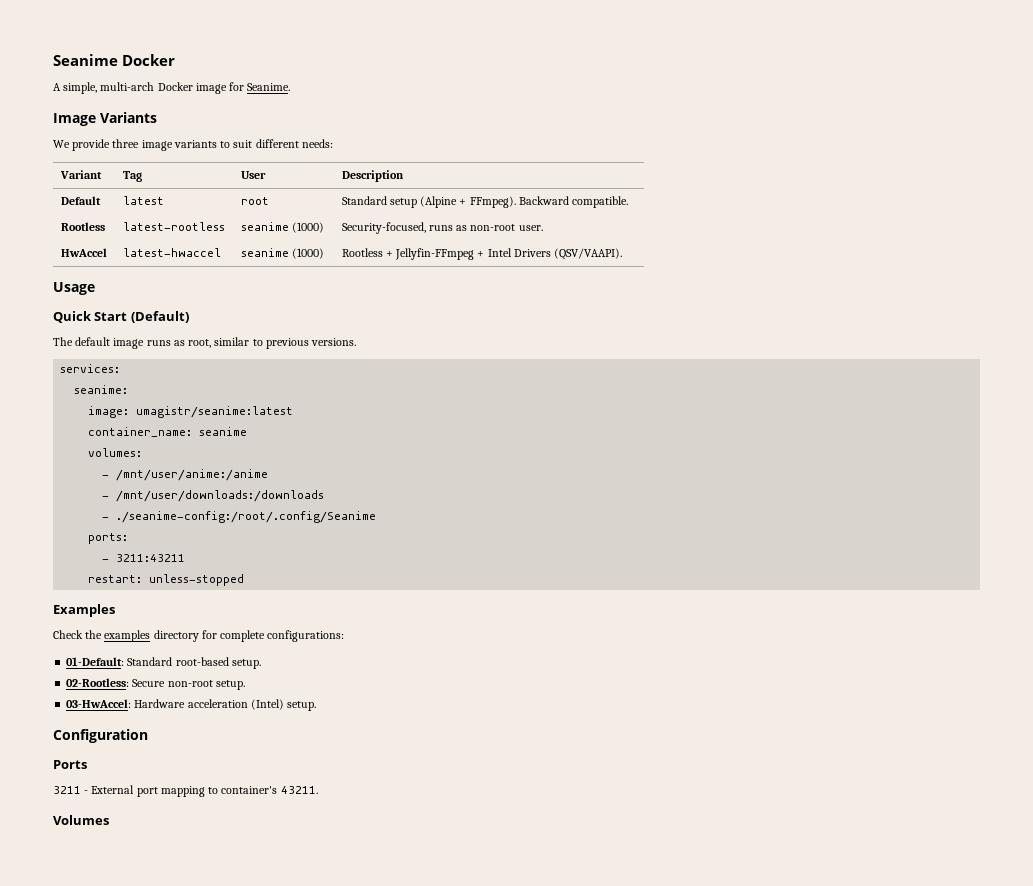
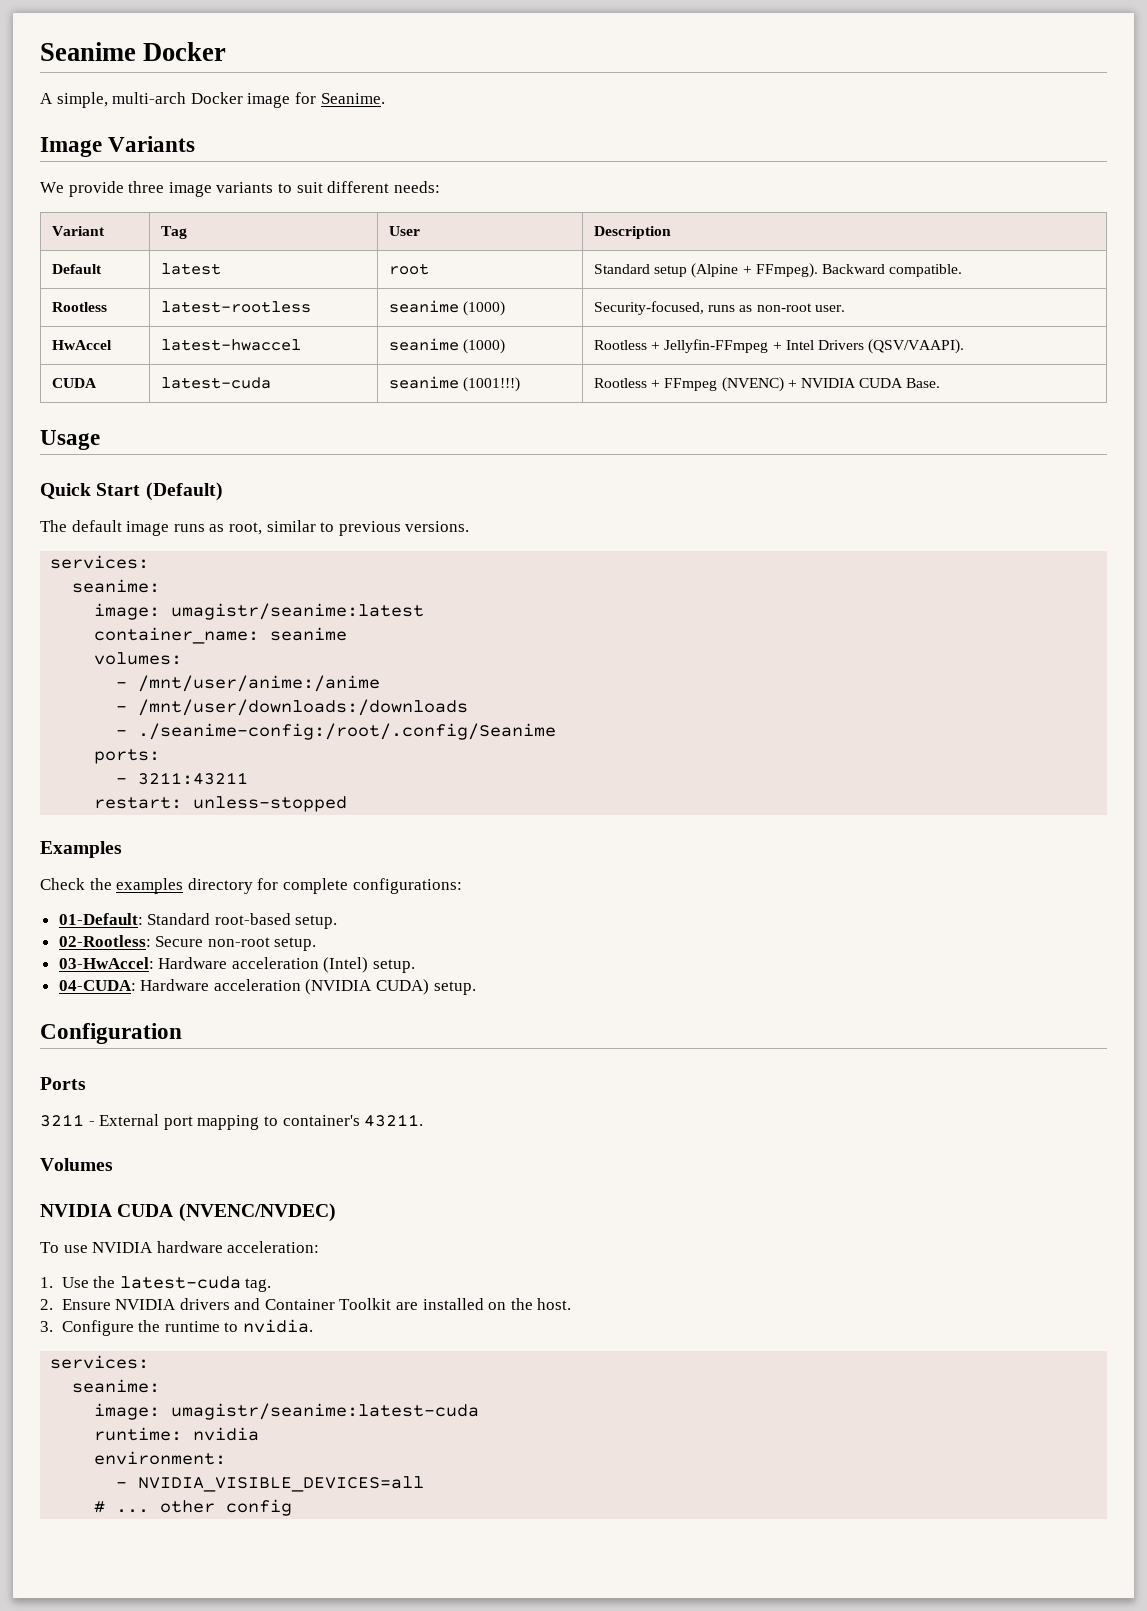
(623, 254) none -> [52,378,98,388] [161,377,272,389] [389,376,521,392] [594,377,941,392] // CUDA | latest-cuda | seanime (1001!!!) | Rootless + FFmpeg (NVENC) + NVIDIA CUDA Base.
(317, 706) none -> [58,979,476,995] // 04-CUDA: Hardware acceleration (NVIDIA CUDA) setup.
(109, 820) none -> [40,1203,336,1222] [40,1241,320,1253] [40,1276,272,1292] [40,1298,572,1310] [40,1319,313,1336] [50,1355,150,1369] [72,1379,161,1393] [94,1403,480,1420] [94,1427,260,1441] [94,1451,227,1465] [116,1476,425,1492] [94,1499,293,1516] // NVIDIA CUDA (NVENC/NVDEC) // To use NVIDIA hardware acceleration: // 1. Use the latest-cuda tag. // 2. Ensure NVIDIA drivers and Container Toolkit are installed on the host. // 3. Configure the runtime to nvidia. // services: // seanime: // image: umagistr/seanime:latest-cuda // runtime: nvidia // environment: // - NVIDIA_VISIBLE_DEVICES=all // # ... other config

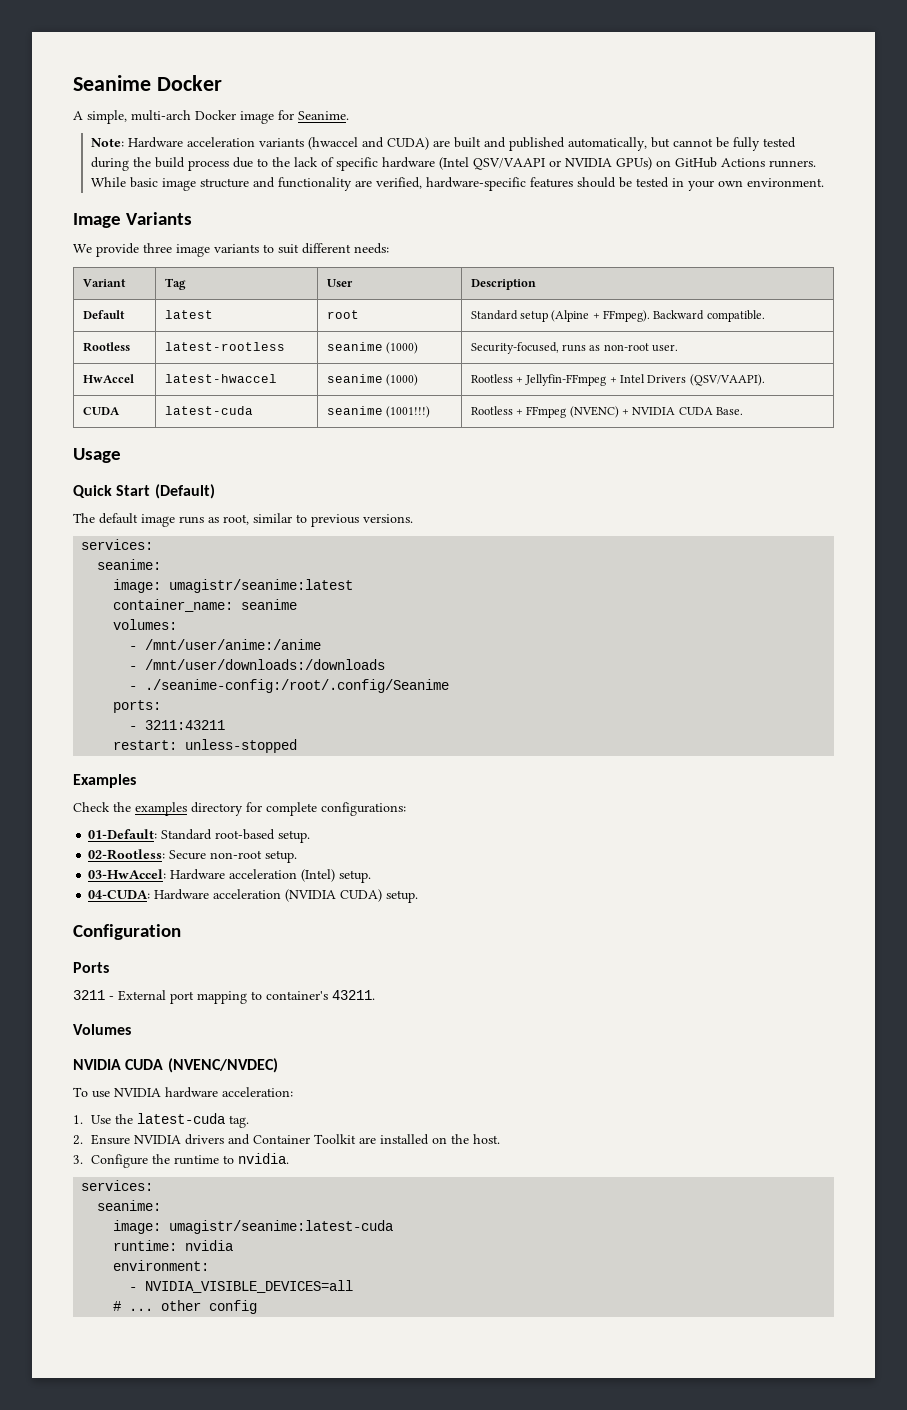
(385, 98) none -> [91,137,797,151] [91,157,817,171] [91,177,825,191] // Note: Hardware acceleration variants (hwaccel and CUDA) are built and published automatically, but cannot be fully tested during the build process due to the lack of specific hardware (Intel QSV/VAAPI or NVIDIA GPUs) on GitHub Actions runners. While basic image structure and functionality are verified, hardware-specific features should be tested in your own environment.

